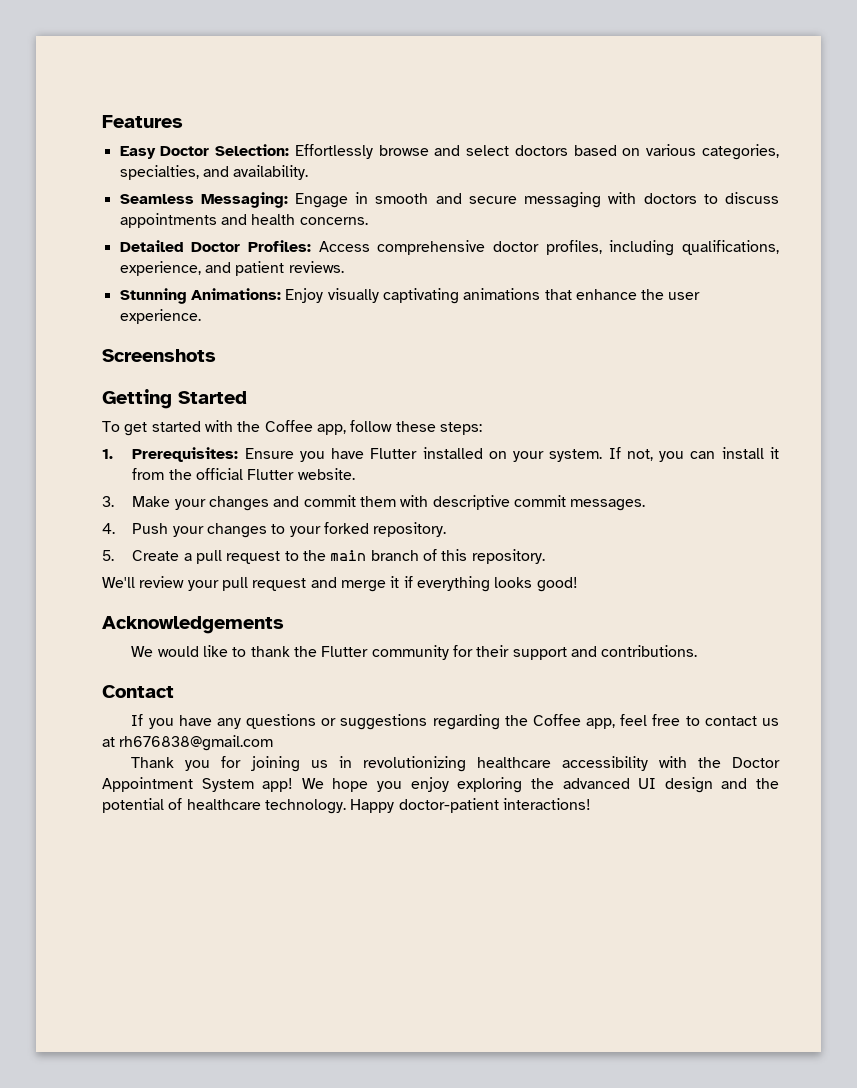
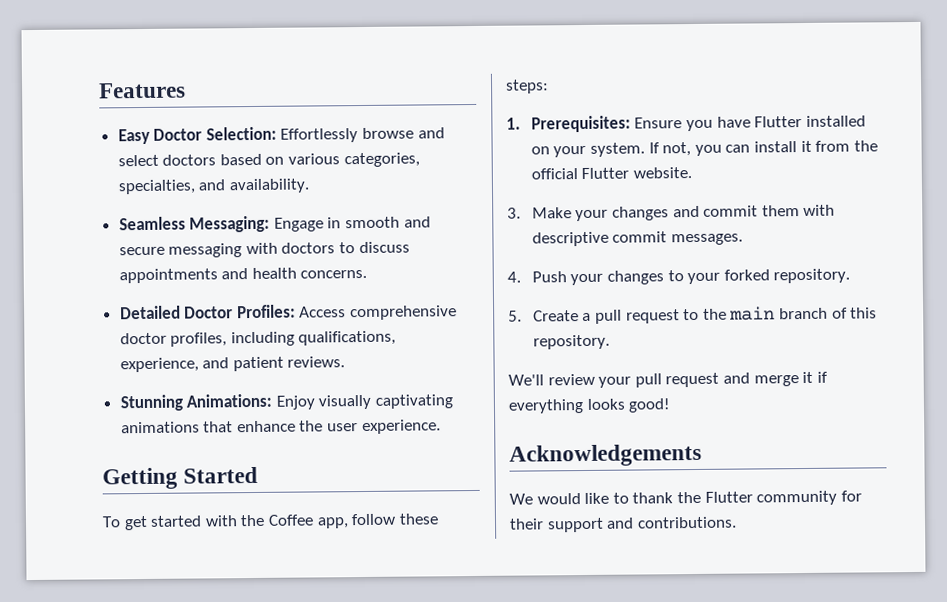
[102,349,216,362] // Screenshots -> (441, 427) none
[102,685,174,698] [131,714,780,730] [102,735,274,751] [131,756,781,772] [102,777,780,793] [102,798,591,814] // Contact // If you have any questions or suggestions regarding the Coffee app, feel free to contact us at rh676838@gmail.com // Thank you for joining us in revolutionizing healthcare accessibility with the Doctor Appointment System app! We hope you enjoy exploring the advanced UI design and the potential of healthcare technology. Happy doctor-patient interactions! -> (737, 522) none

